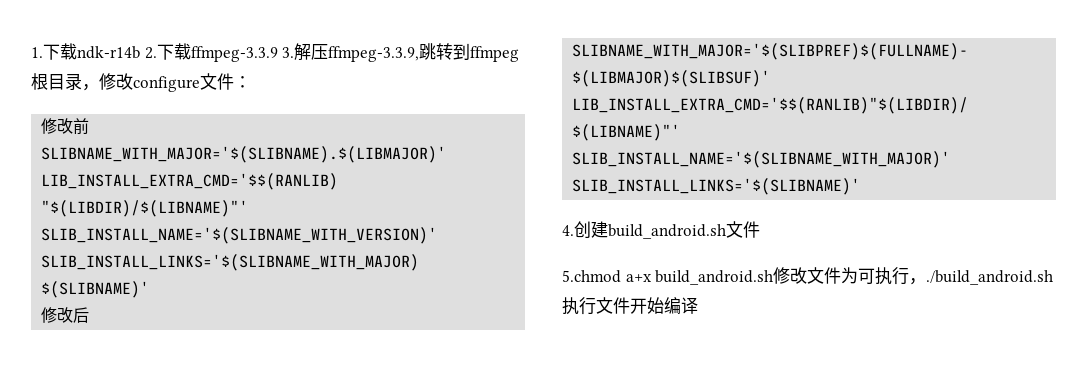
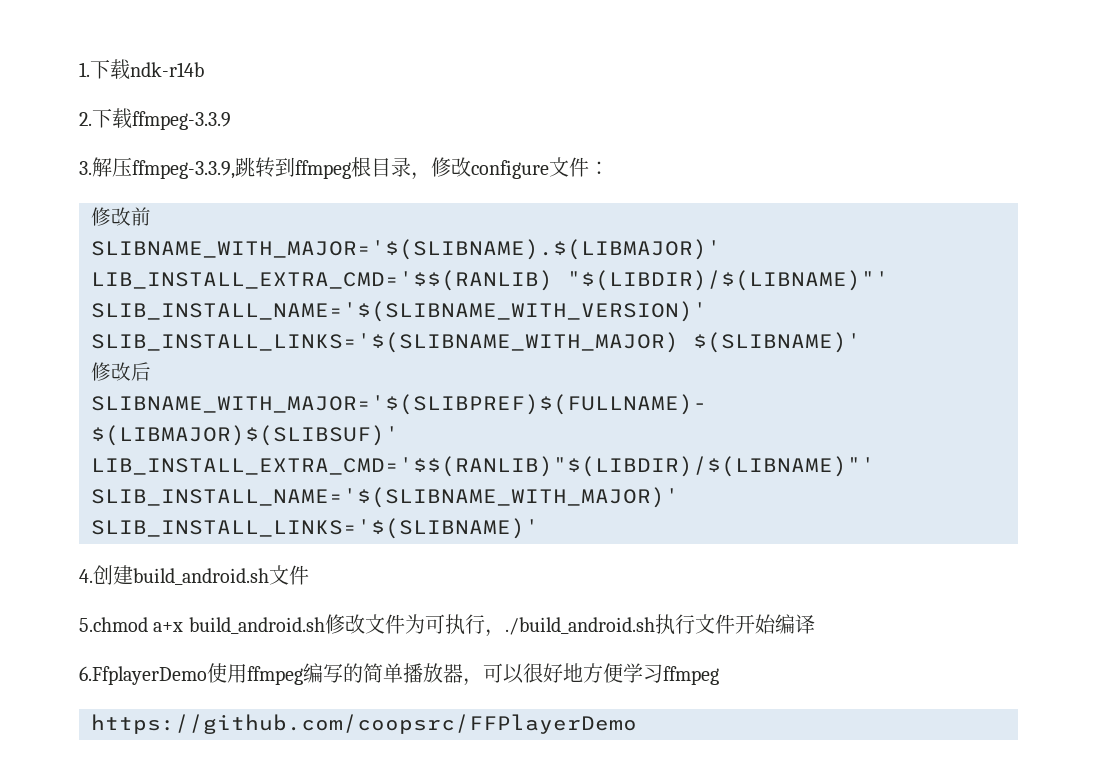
(140, 52) none -> (204, 69) //
(278, 54) none -> (231, 120) //
(698, 305) none -> [79,663,719,686] [91,714,637,734] // 6.FfplayerDemo使用ffmpeg编写的简单播放器，可以很好地方便学习ffmpeg // https://github.com/coopsrc/FFPlayerDemo

